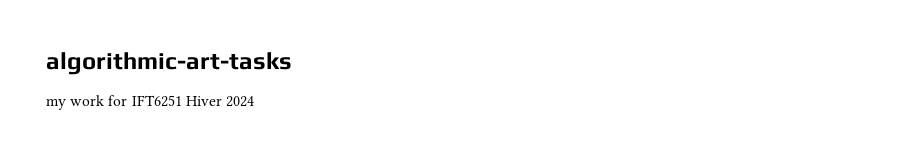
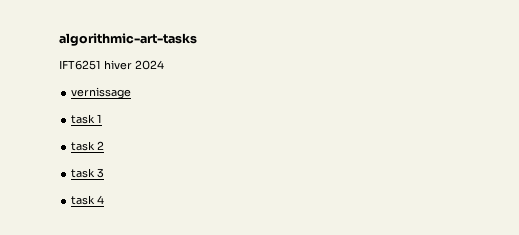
[46,95,254,110] my work for IFT6251 Hiver 2024 -> [59,60,164,70] [71,87,132,99] [71,114,103,124] [71,141,105,151] [71,168,105,178] [71,195,105,205] IFT6251 hiver 2024 // vernissage // task 1 // task 2 // task 3 // task 4

